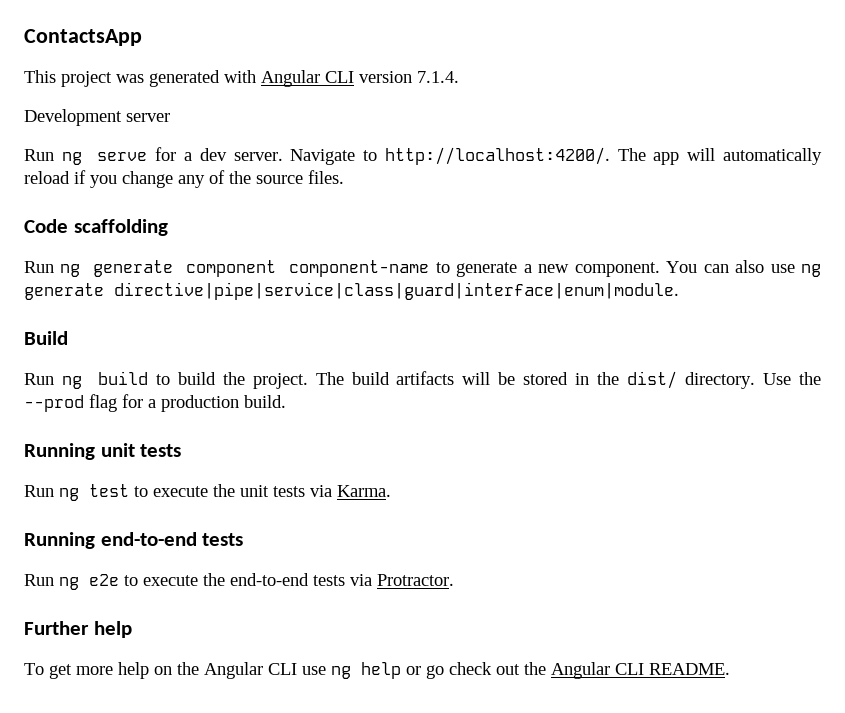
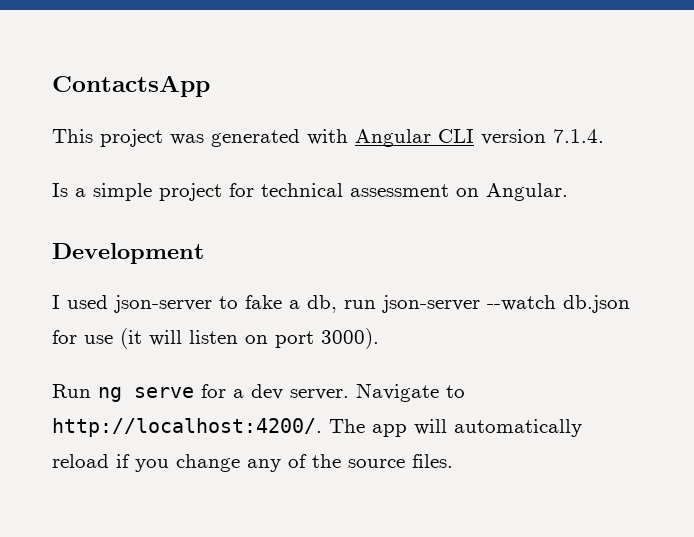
[24,109,170,126] Development server -> [52,183,568,201] [52,243,204,264] [52,295,630,313] [52,328,379,349] Is a simple project for technical assessment on Angular. // Development // I used json-server to fake a db, run json-server --watch db.json for use (it will listen on port 3000).
[24,219,168,236] [24,260,822,277] [24,282,679,300] [24,331,68,345] [24,371,821,389] [24,394,286,412] [24,443,182,460] [24,484,391,501] [24,532,244,549] [24,573,454,590] [24,621,132,638] [24,662,730,679] // Code scaffolding // Run ng generate component component-name to generate a new component. You can also use ng generate directive|pipe|service|class|guard|interface|enum|module. // Build // Run ng build to build the project. The build artifacts will be stored in the dist/ directory. Use the --prod flag for a production build. // Running unit tests // Run ng test to execute the unit tests via Karma. // Running end-to-end tests // Run ng e2e to execute the end-to-end tests via Protractor. // Further help // To get more help on the Angular CLI use ng help or go check out the Angular CLI README. -> (453, 461) none

